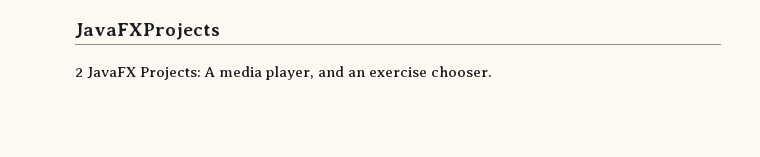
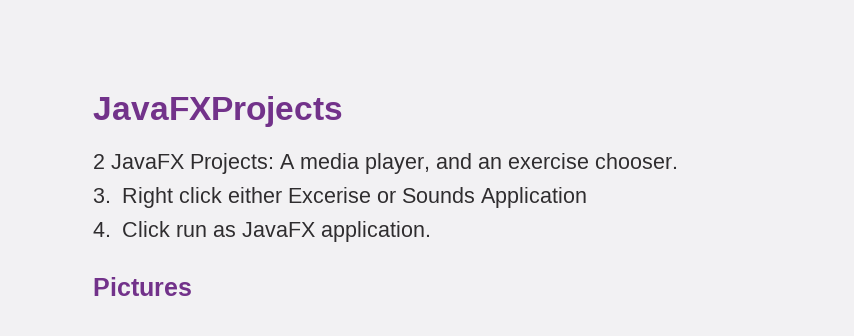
(493, 71) none -> [93,187,587,208] [93,221,431,242] [93,277,192,296] // 3. Right click either Excerise or Sounds Application // 4. Click run as JavaFX application. // Pictures

